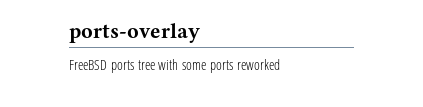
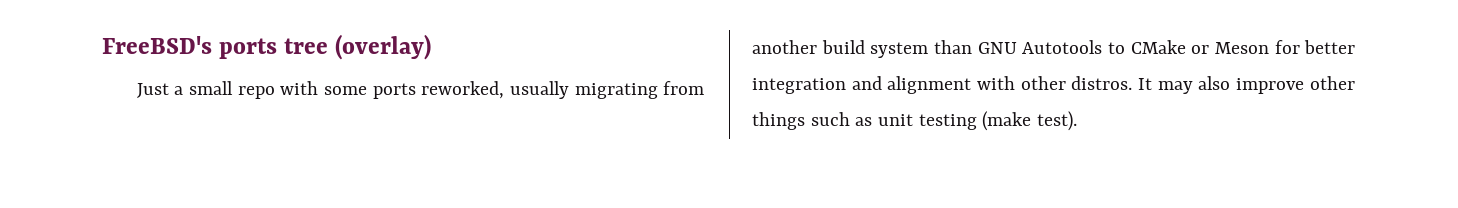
[69,23,200,43] [69,59,280,73] ports-overlay // FreeBSD ports tree with some ports reworked -> [102,34,432,60] [136,81,705,99] [752,40,1356,58] [752,76,1355,94] [752,111,1078,131] FreeBSD's ports tree (overlay) // Just a small repo with some ports reworked, usually migrating from another build system than GNU Autotools to CMake or Meson for better integration and alignment with other distros. It may also improve other things such as unit testing (make test).

